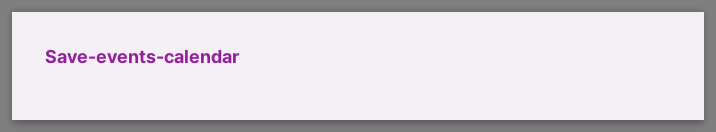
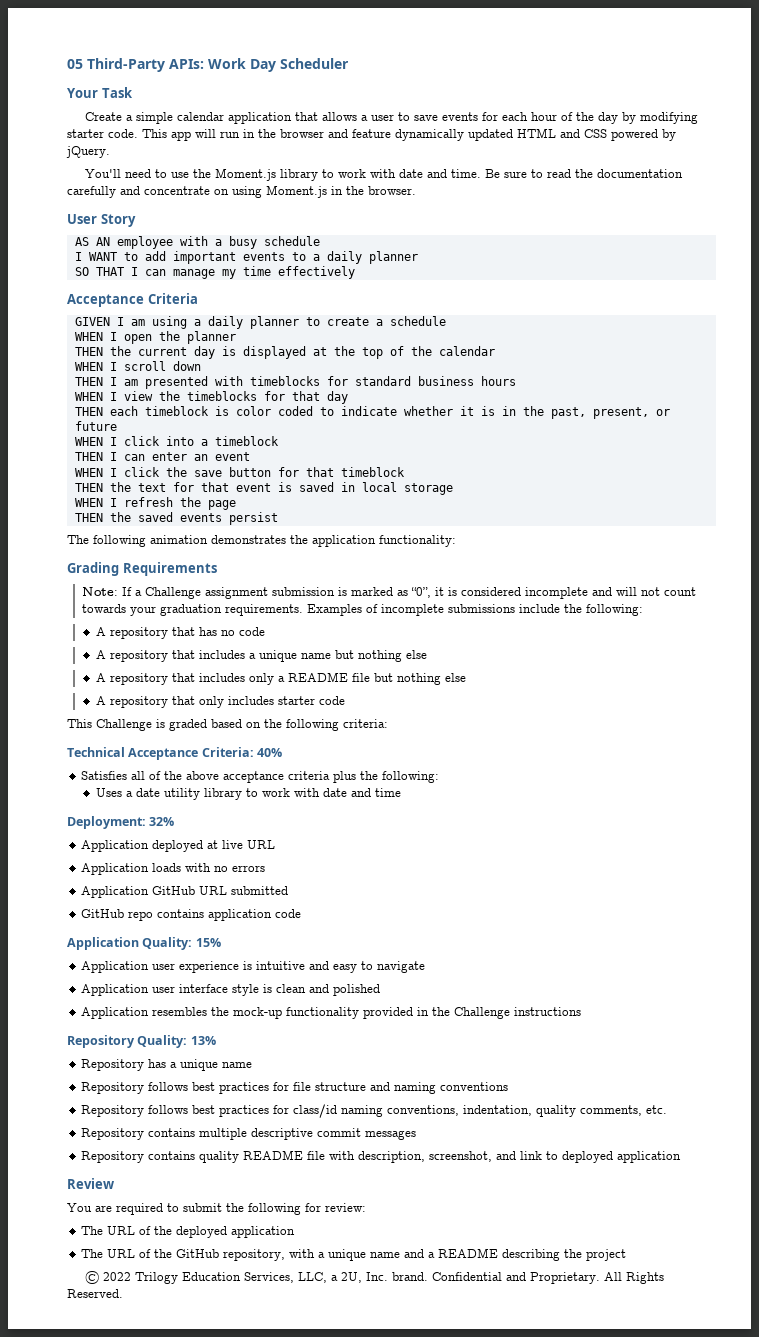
[45,49,239,64] Save-events-calendar -> [67,58,349,72] [67,87,133,98] [85,112,699,124] [67,128,676,141] [66,146,110,158] [85,168,684,181] [67,185,416,198] [67,214,136,227] [74,236,320,249] [74,251,418,264] [74,266,355,279] [67,293,198,307] [74,316,446,329] [74,331,236,344] [74,346,495,359] [74,361,201,371] [74,376,516,389] [74,391,348,404] [74,406,670,419] [74,421,117,431] [74,436,279,446] [74,452,250,461] [74,467,405,477] [74,482,453,495] [74,497,236,510] [74,512,278,525] [67,535,456,547] [67,562,217,576] [81,587,696,599] [81,604,643,616] [95,627,265,639] [95,650,427,662] [95,672,466,685] [95,696,345,708] [67,719,388,731] [67,747,283,760] [80,771,439,783] [95,788,401,800] [67,816,175,829] [80,840,275,852] [80,863,265,875] [80,886,288,898] [80,909,301,921] [67,937,221,950] [80,961,425,973] [80,984,380,996] [80,1007,581,1019] [67,1035,216,1048] [80,1059,252,1071] [80,1082,508,1094] [80,1104,667,1118] [80,1128,416,1140] [80,1150,681,1163] [67,1178,114,1189] [67,1203,366,1215] [80,1226,295,1238] [80,1248,626,1261] [85,1271,665,1284] [67,1289,123,1298] 05 Third-Party APIs: Work Day Scheduler // Your Task // Create a simple calendar application that allows a user to save events for each hour of the day by modifying starter code. This app will run in the browser and feature dynamically updated HTML and CSS powered by jQuery. // You'll need to use the Moment.js library to work with date and time. Be sure to read the documentation carefully and concentrate on using Moment.js in the browser. // User Story // AS AN employee with a busy schedule // I WANT to add important events to a daily planner // SO THAT I can manage my time effectively // Acceptance Criteria // GIVEN I am using a daily planner to create a schedule // WHEN I open the planner // THEN the current day is displayed at the top of the calendar // WHEN I scroll down // THEN I am presented with timeblocks for standard business hours // WHEN I view the timeblocks for that day // THEN each timeblock is color coded to indicate whether it is in the past, present, or future // WHEN I click into a timeblock // THEN I can enter an event // WHEN I click the save button for that timeblock // THEN the text for that event is saved in local storage // WHEN I refresh the page // THEN the saved events persist // The following animation demonstrates the application functionality: // Grading Requirements // Note: If a Challenge assignment submission is marked as “0”, it is considered incomplete and will not count towards your graduation requirements. Examples of incomplete submissions include the following: // A repository that has no code // A repository that includes a unique name but nothing else // A repository that includes only a README file but nothing else // A repository that only includes starter code // This Challenge is graded based on the following criteria: // Technical Acceptance Criteria: 40% // Satisfies all of the above acceptance criteria plus the following: // Uses a date utility library to work with date and time // Deployment: 32% // Application deployed at live URL // Application loads with no errors // Application GitHub URL submitted // GitHub repo contains application code // Application Quality: 15% // Application user experience is intuitive and easy to navigate // Application user interface style is clean and polished // Application resembles the mock-up functionality provided in the Challenge instructions // Repository Quality: 13% // Repository has a unique name // Repository follows best practices for file structure and naming conventions // Repository follows best practices for class/id naming conventions, indentation, quality comments, etc. // Repository contains multiple descriptive commit messages // Repository contains quality README file with description, screenshot, and link to deployed application // Review // You are required to submit the following for review: // The URL of the deployed application // The URL of the GitHub repository, with a unique name and a README describing the project // © 2022 Trilogy Education Services, LLC, a 2U, Inc. brand. Confidential and Proprietary. All Rights Reserved.

